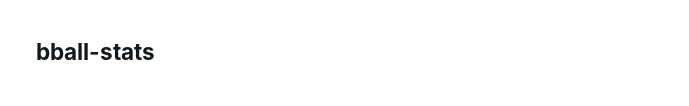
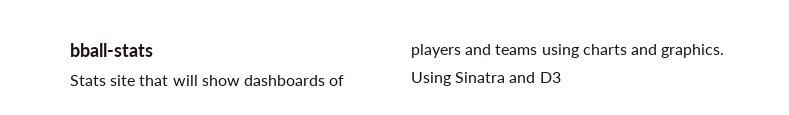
(155, 51) none -> [70,75,345,86] [411,44,725,58] [411,72,561,86] // Stats site that will show dashboards of players and teams using charts and graphics. // Using Sinatra and D3

